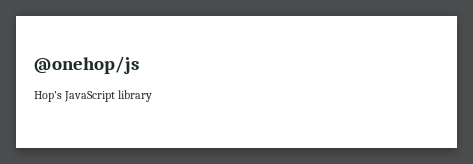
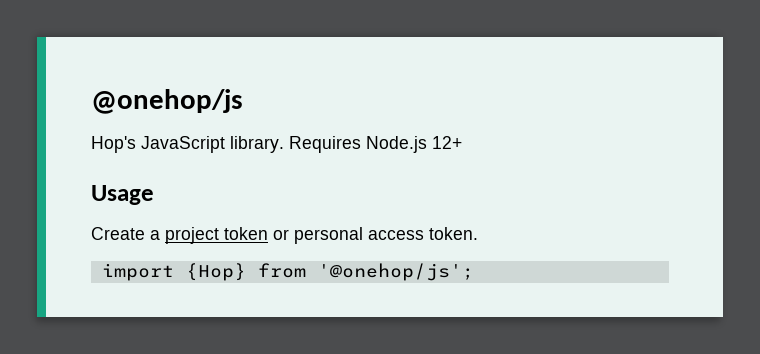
[118,90,153,102] library -> [230,136,462,153] [91,185,154,205] [91,227,478,244] [101,263,474,281] library. Requires Node.js 12+ // Usage // Create a project token or personal access token. // import {Hop} from '@onehop/js';

